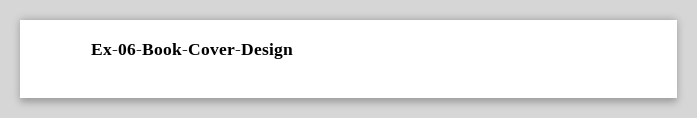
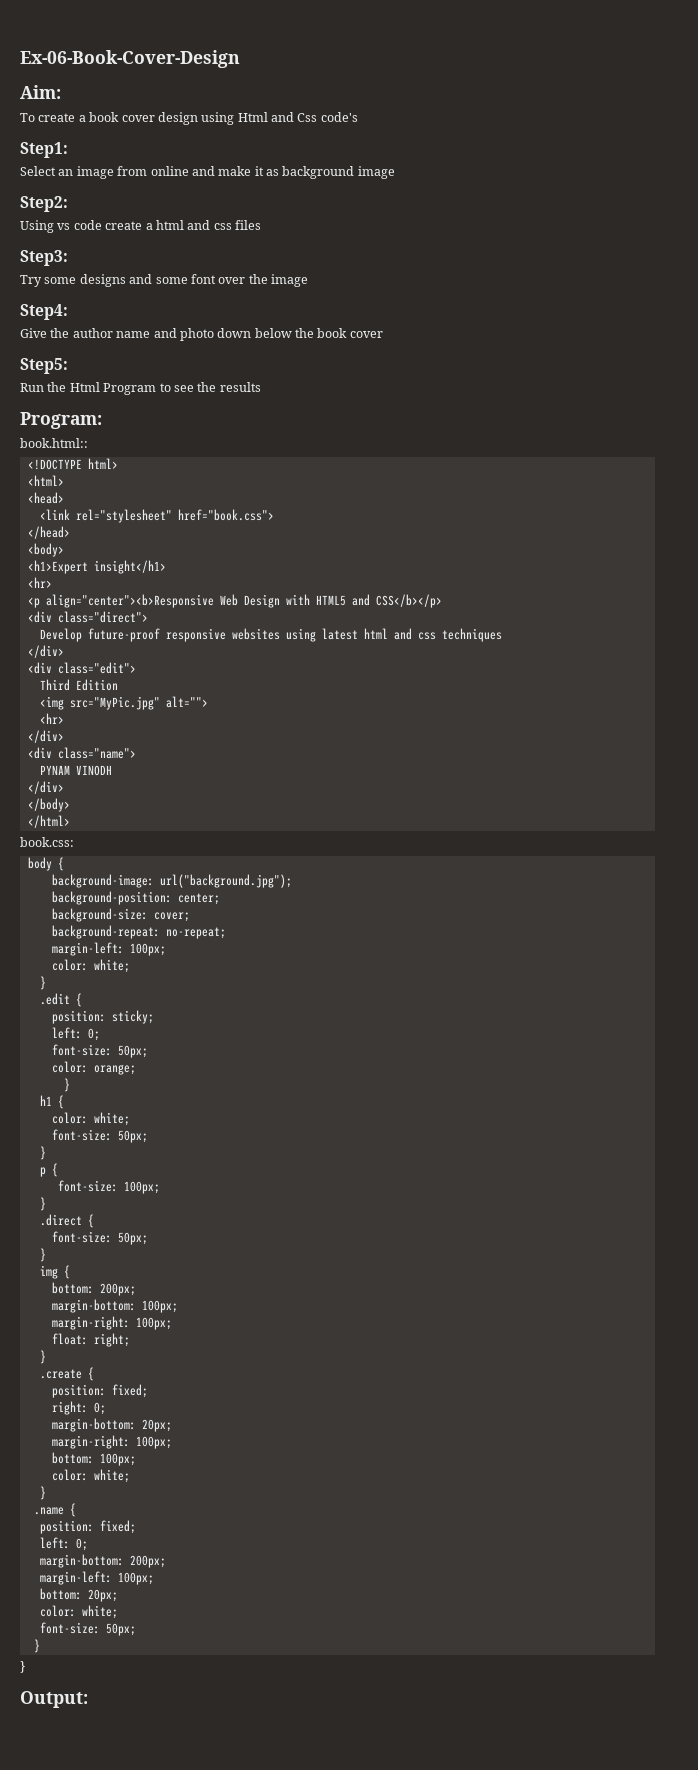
(293, 51) none -> [20,85,61,99] [20,112,358,125] [20,142,68,158] [20,166,395,179] [20,196,68,212] [20,220,261,233] [20,250,68,266] [20,274,308,287] [20,304,68,320] [20,328,383,341] [20,358,68,374] [20,382,261,395] [20,412,102,429] [20,438,88,448] [27,458,118,470] [27,475,64,486] [27,492,64,504] [39,509,274,523] [27,526,70,539] [27,543,64,557] [27,560,166,574] [27,577,52,588] [27,594,442,608] [27,611,148,623] [39,628,502,642] [27,645,64,658] [27,662,136,674] [39,679,118,691] [39,696,208,710] [39,713,64,724] [27,730,64,743] [27,747,136,759] [39,765,112,776] [27,781,64,794] [27,798,70,812] [27,815,70,828] [20,837,74,847] [27,857,64,871] [51,874,292,888] [51,891,220,905] [51,908,190,922] [51,925,226,939] [51,942,166,956] [51,959,130,973] [39,976,46,990] [39,993,82,1007] [51,1010,154,1024] [51,1027,100,1041] [51,1044,148,1058] [51,1061,136,1075] [63,1078,70,1092] [39,1095,64,1109] [51,1112,130,1126] [51,1129,148,1143] [39,1146,46,1160] [39,1163,58,1177] [57,1180,160,1194] [39,1197,46,1211] [39,1214,94,1228] [51,1231,148,1245] [39,1248,46,1262] [39,1265,70,1279] [51,1282,136,1296] [51,1299,178,1313] [51,1316,172,1330] [51,1333,130,1347] [39,1350,46,1364] [39,1367,94,1381] [51,1384,148,1398] [51,1401,106,1415] [51,1418,172,1432] [51,1435,172,1449] [51,1452,136,1466] [51,1469,130,1483] [39,1486,46,1500] [33,1503,76,1517] [39,1520,136,1534] [39,1537,88,1551] [39,1554,166,1568] [39,1571,154,1585] [39,1588,118,1602] [39,1605,118,1619] [39,1622,136,1636] [33,1639,40,1653] [20,1661,25,1673] [20,1691,88,1708] // Aim: // To create a book cover design using Html and Css code's // Step1: // Select an image from online and make it as background image // Step2: // Using vs code create a html and css files // Step3: // Try some designs and some font over the image // Step4: // Give the author name and photo down below the book cover // Step5: // Run the Html Program to see the results // Program: // book.html:: // <!DOCTYPE html> // <html> // <head> // <link rel="stylesheet" href="book.css"> // </head> // <body> // <h1>Expert insight</h1> // <hr> // <p align="center"><b>Responsive Web Design with HTML5 and CSS</b></p> // <div class="direct"> // Develop future-proof responsive websites using latest html and css techniques // </div> // <div class="edit"> // Third Edition // <img src="MyPic.jpg" alt=""> // <hr> // </div> // <div class="name"> // PYNAM VINODH // </div> // </body> // </html> // book.css: // body { // background-image: url("background.jpg"); // background-position: center; // background-size: cover; // background-repeat: no-repeat; // margin-left: 100px; // color: white; // } // .edit { // position: sticky; // left: 0; // font-size: 50px; // color: orange; // } // h1 { // color: white; // font-size: 50px; // } // p { // font-size: 100px; // } // .direct { // font-size: 50px; // } // img { // bottom: 200px; // margin-bottom: 100px; // margin-right: 100px; // float: right; // } // .create { // position: fixed; // right: 0; // margin-bottom: 20px; // margin-right: 100px; // bottom: 100px; // color: white; // } // .name { // position: fixed; // left: 0; // margin-bottom: 200px; // margin-left: 100px; // bottom: 20px; // color: white; // font-size: 50px; // } // } // Output:

